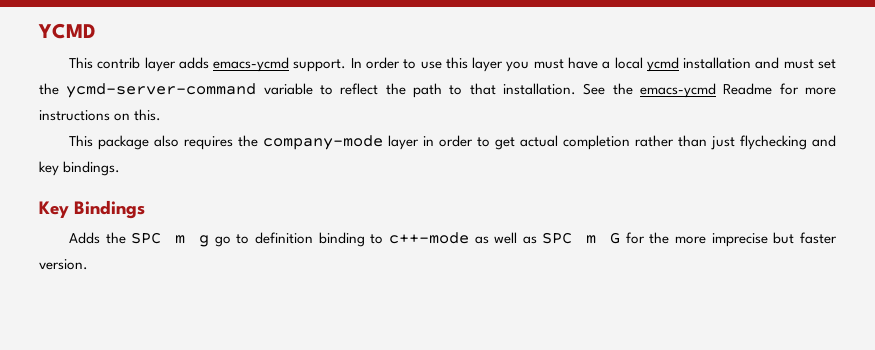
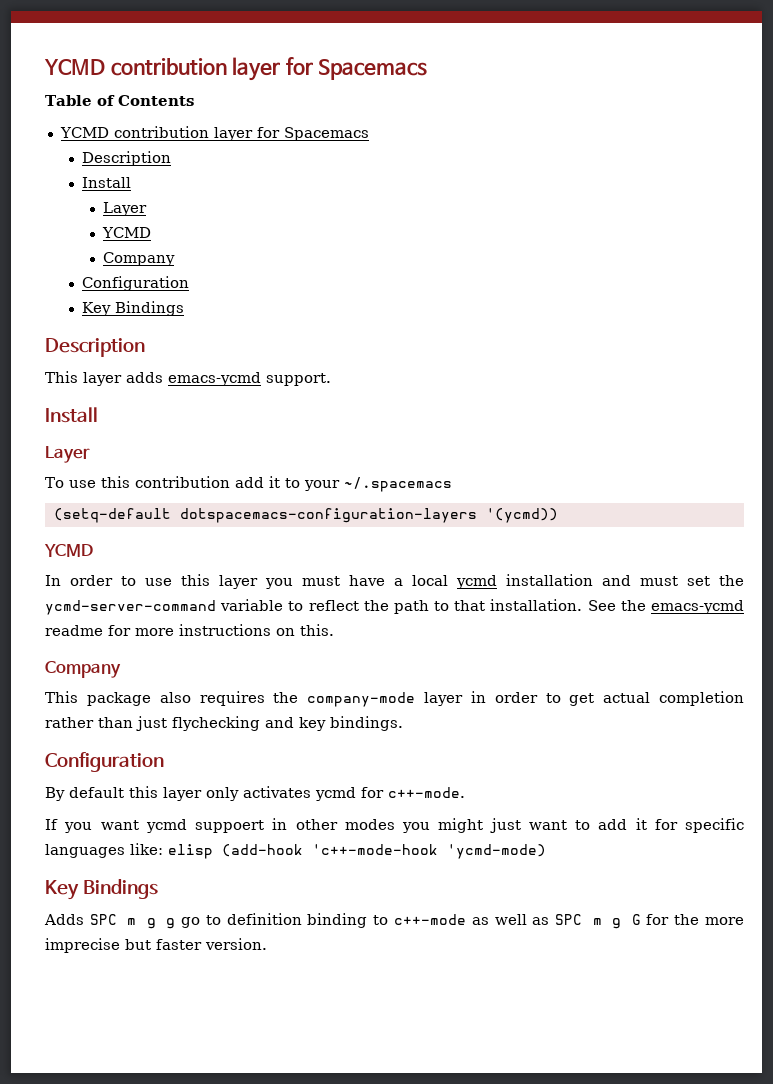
[38,23,96,39] [68,57,141,69] YCMD // This contrib -> [44,57,428,81] [45,95,194,106] [59,126,369,141] [82,151,172,166] [82,177,132,188] [103,202,148,216] [102,227,152,238] [103,252,176,266] [82,276,190,291] [82,301,185,316] [45,338,145,357] [45,371,78,383] YCMD contribution layer for Spacemacs // Table of Contents // YCMD contribution layer for Spacemacs // Description // Install // Layer // YCMD // Company // Configuration // Key Bindings // Description // This
(347, 65) none -> [45,407,98,423] [45,446,90,463] [45,476,452,492] [53,508,558,523] [44,544,93,557] // Install // Layer // To use this contribution add it to your ~/.spacemacs // (setq-default dotspacemacs-configuration-layers '(ycmd)) // YCMD //
[723,83,773,95] Readme -> [45,625,103,636] readme
(162, 115) none -> [45,661,121,678] // Company
(121, 168) none -> [45,752,164,772] [45,786,465,801] [45,818,744,833] [45,843,546,859] // Configuration // By default this layer only activates ycmd for c++-mode. // If you want ycmd suppoert in other modes you might just want to add it for specific languages like: elisp (add-hook 'c++-mode-hook 'ycmd-mode)
[105,232,210,247] the SPC m g -> [89,914,176,929] SPC m g g
(597, 239) none -> [612,918,622,929] g

